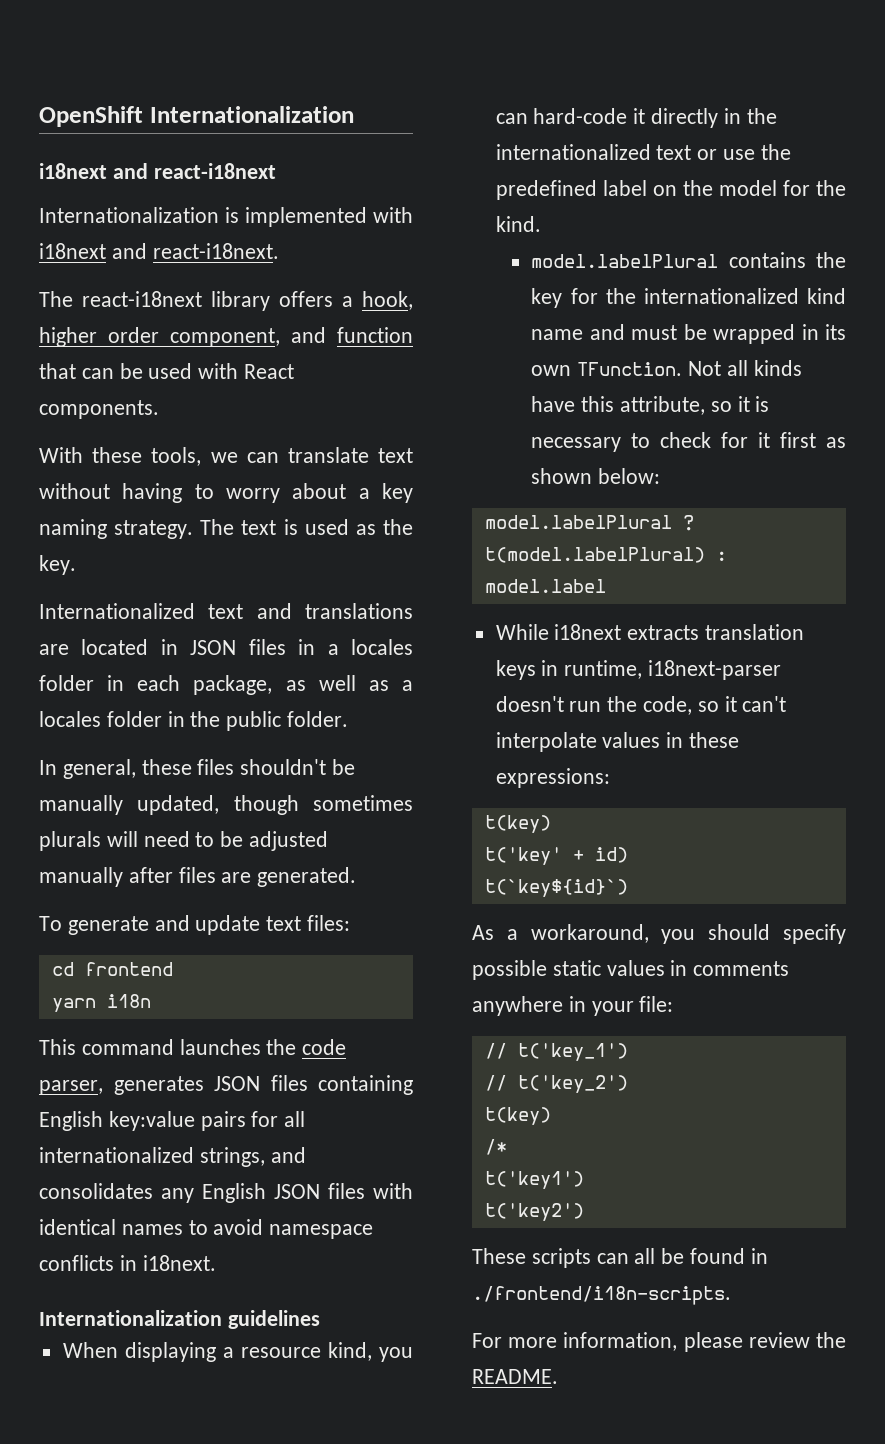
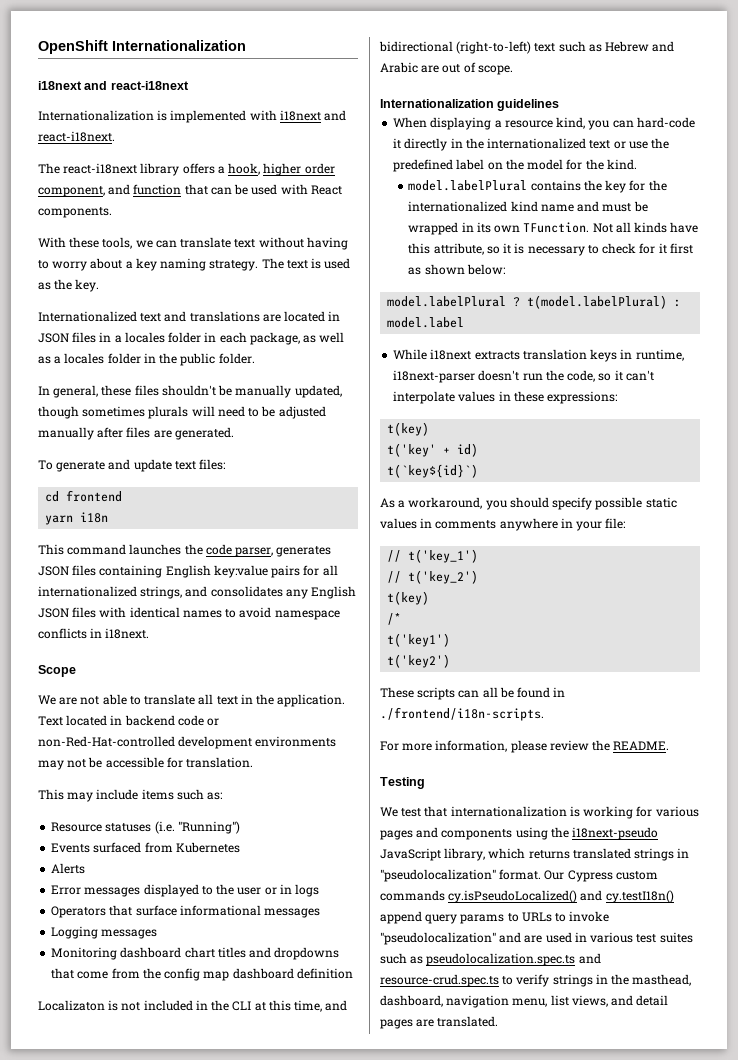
(216, 1263) none -> [38,665,76,677] [38,694,346,707] [38,715,220,726] [38,736,337,749] [38,757,254,770] [38,789,223,802] [51,821,240,834] [51,842,240,853] [51,863,86,874] [51,884,320,897] [51,905,321,918] [51,926,158,939] [51,947,340,960] [51,968,353,981] [38,1000,348,1012] [379,41,675,54] [380,62,513,75] // Scope // We are not able to translate all text in the application. Text located in backend code or non-Red-Hat-controlled development environments may not be accessible for translation. // This may include items such as: // Resource statuses (i.e. "Running") // Events surfaced from Kubernetes // Alerts // Error messages displayed to the user or in logs // Operators that surface informational messages // Logging messages // Monitoring dashboard chart titles and dropdowns that come from the config map dashboard definition // Localizaton is not included in the CLI at this time, and bidirectional (right-to-left) text such as Hebrew and Arabic are out of scope.
(558, 1376) none -> [380,777,425,789] [380,806,699,819] [380,827,659,840] [380,848,690,861] [380,869,658,882] [380,890,674,903] [380,911,610,924] [380,932,693,945] [380,953,601,966] [380,974,692,987] [380,995,669,1008] [380,1016,499,1029] // Testing // We test that internationalization is working for various pages and components using the i18next-pseudo JavaScript library, which returns translated strings in "pseudolocalization" format. Our Cypress custom commands cy.isPseudoLocalized() and cy.testI18n() append query params to URLs to invoke "pseudolocalization" and are used in various test suites such as pseudolocalization.spec.ts and resource-crud.spec.ts to verify strings in the masthead, dashboard, navigation menu, list views, and detail pages are translated.

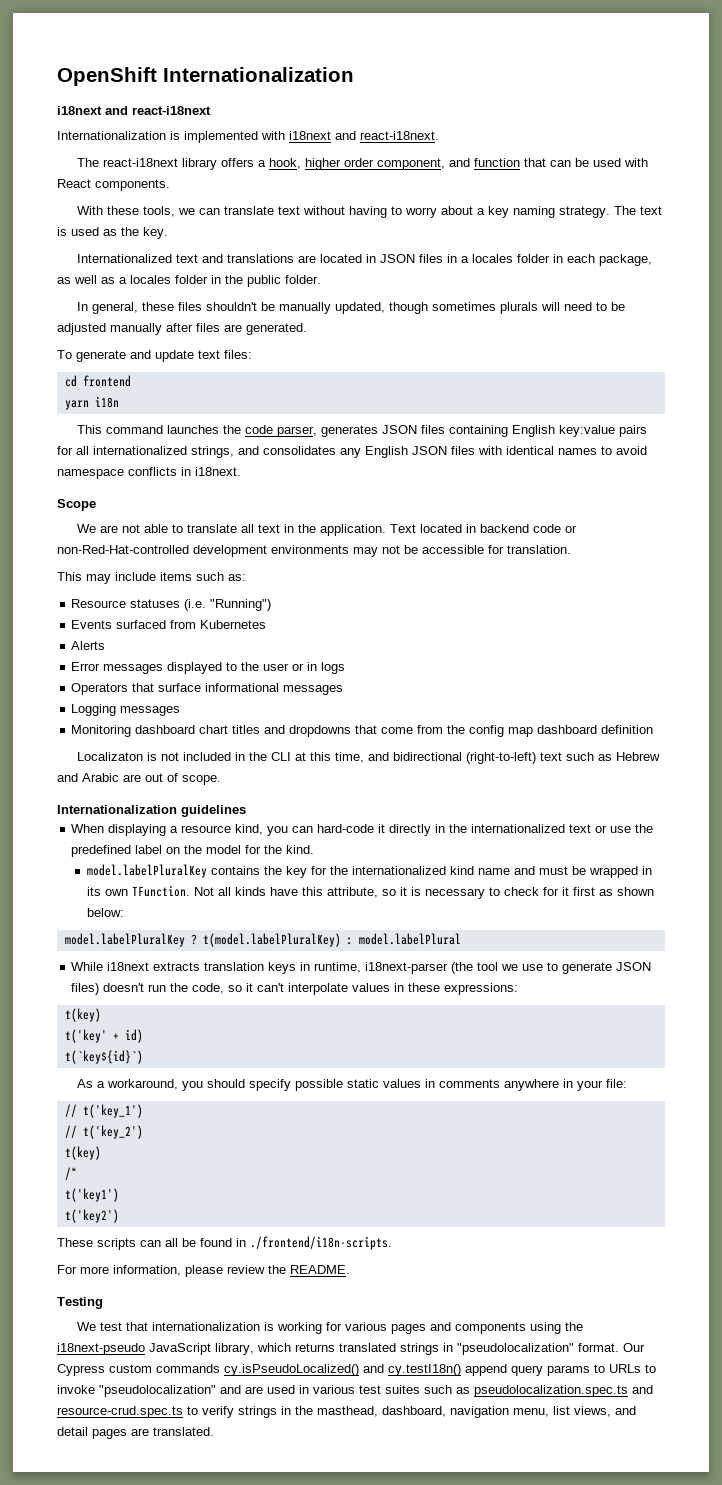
[408,180,528,191] model.labelPlural -> [86,864,207,878] model.labelPluralKey
[387,295,682,309] [387,317,465,328] model.labelPlural ? t(model.labelPlural) : model.label -> [64,933,461,947] model.labelPluralKey ? t(model.labelPluralKey) : model.labelPlural
(476, 376) none -> [451,962,652,974] [71,983,100,995] (the tool we use to generate JSON files)

